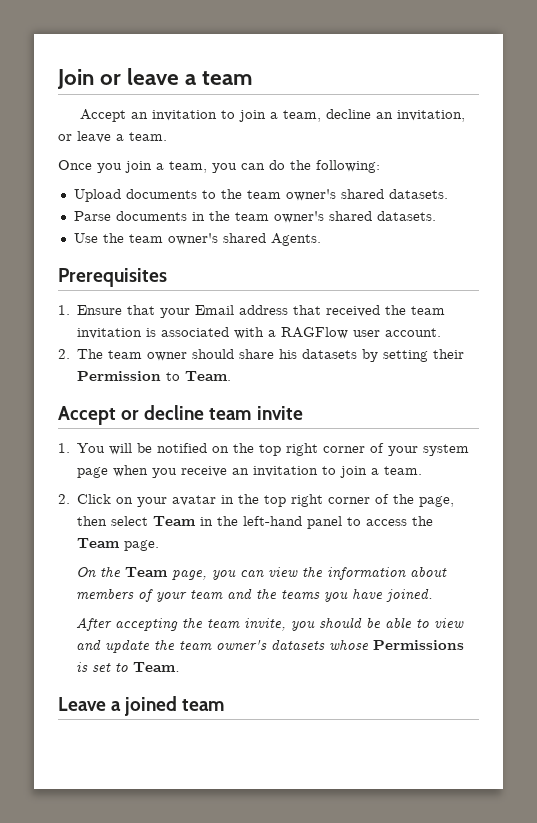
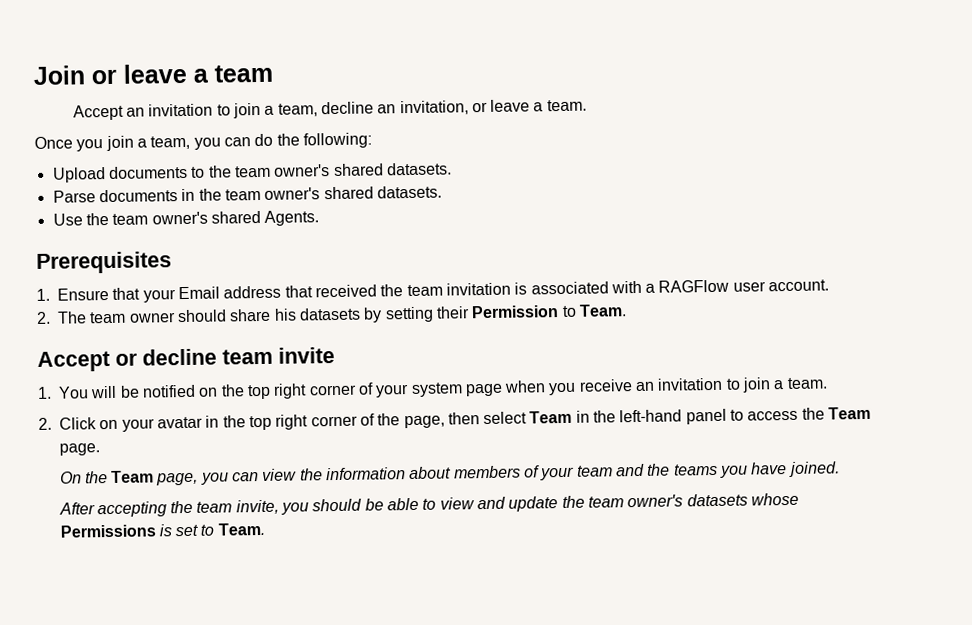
[58,696,225,716] // Leave a joined team -> (265, 529) none

